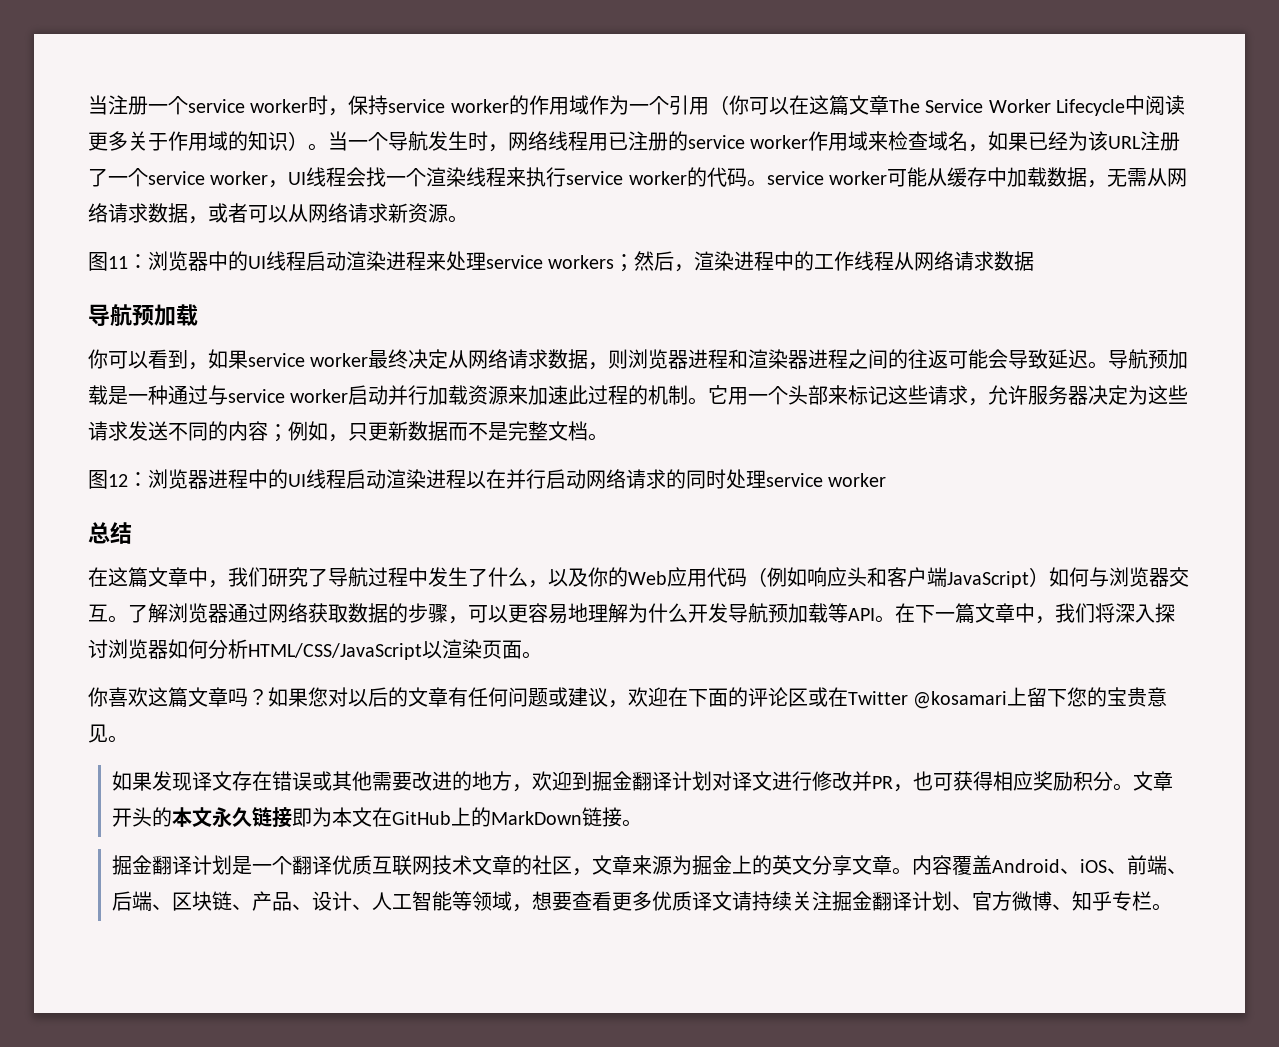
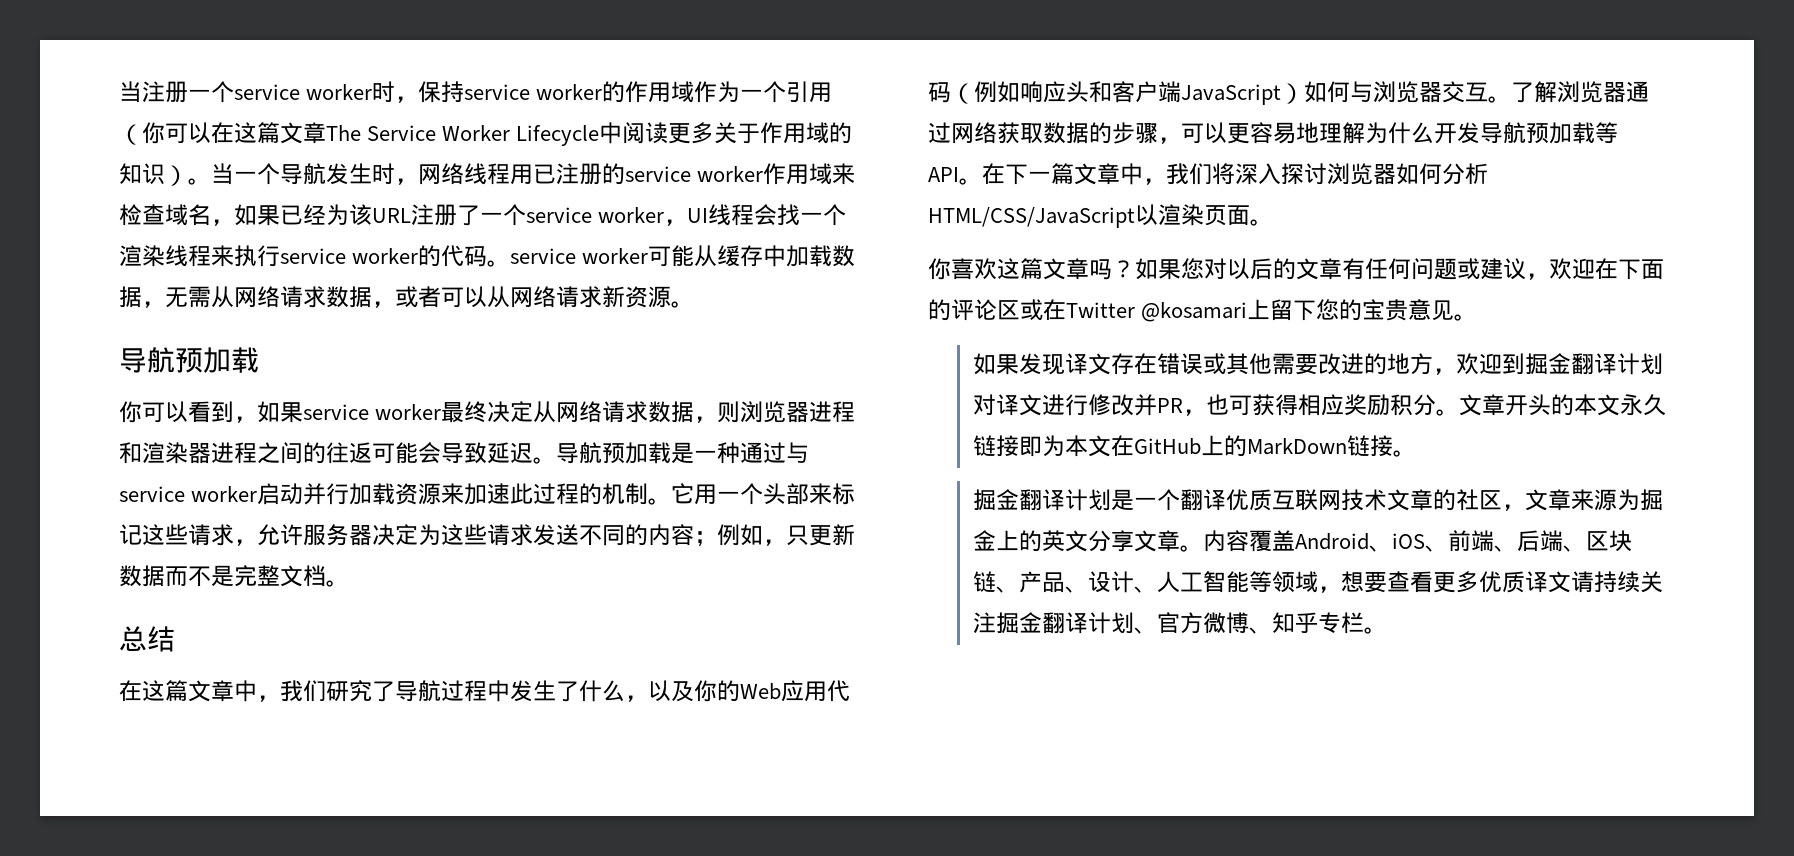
[88,251,1035,272] // 图11：浏览器中的UI线程启动渲染进程来处理service workers；然后，渲染进程中的工作线程从网络请求数据 -> (694, 304) none
[88,469,887,489] // 图12：浏览器进程中的UI线程启动渲染进程以在并行启动网络请求的同时处理service worker -> (349, 583) none

